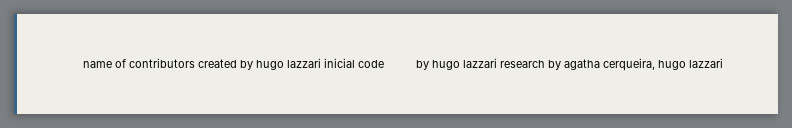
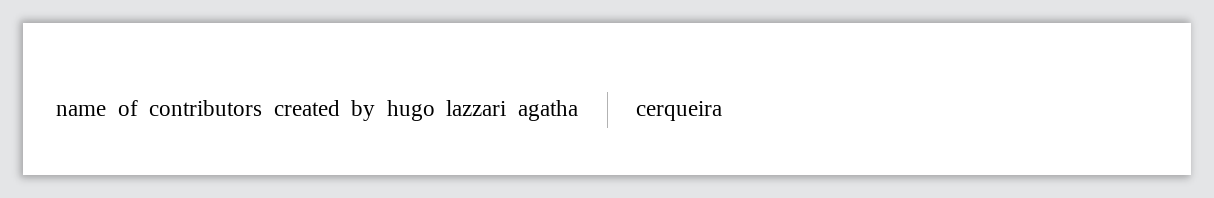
[324,58,723,71] inicial code by hugo lazzari research by agatha cerqueira, hugo lazzari -> [518,100,722,121] agatha cerqueira

